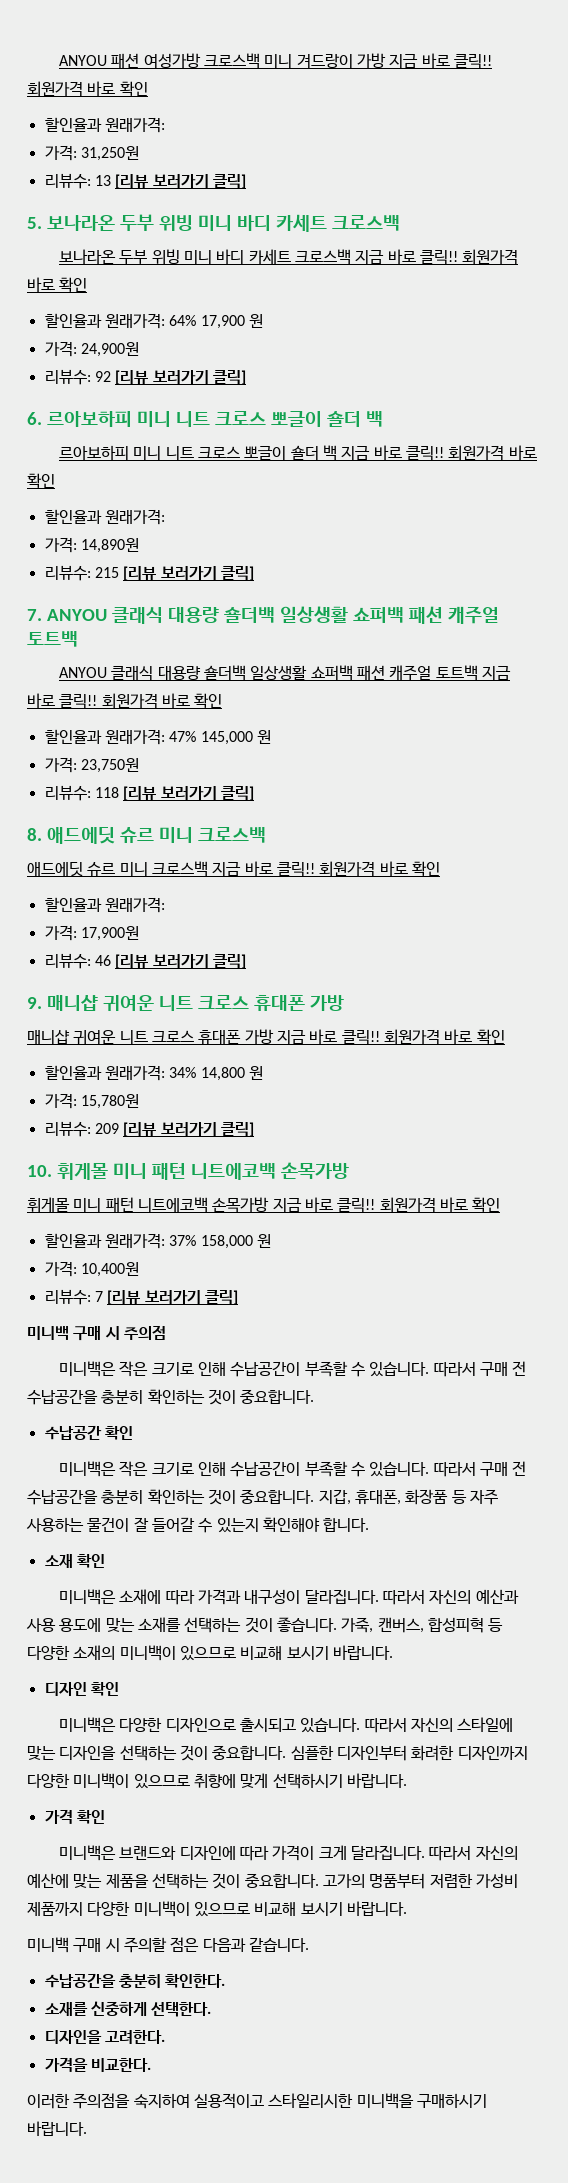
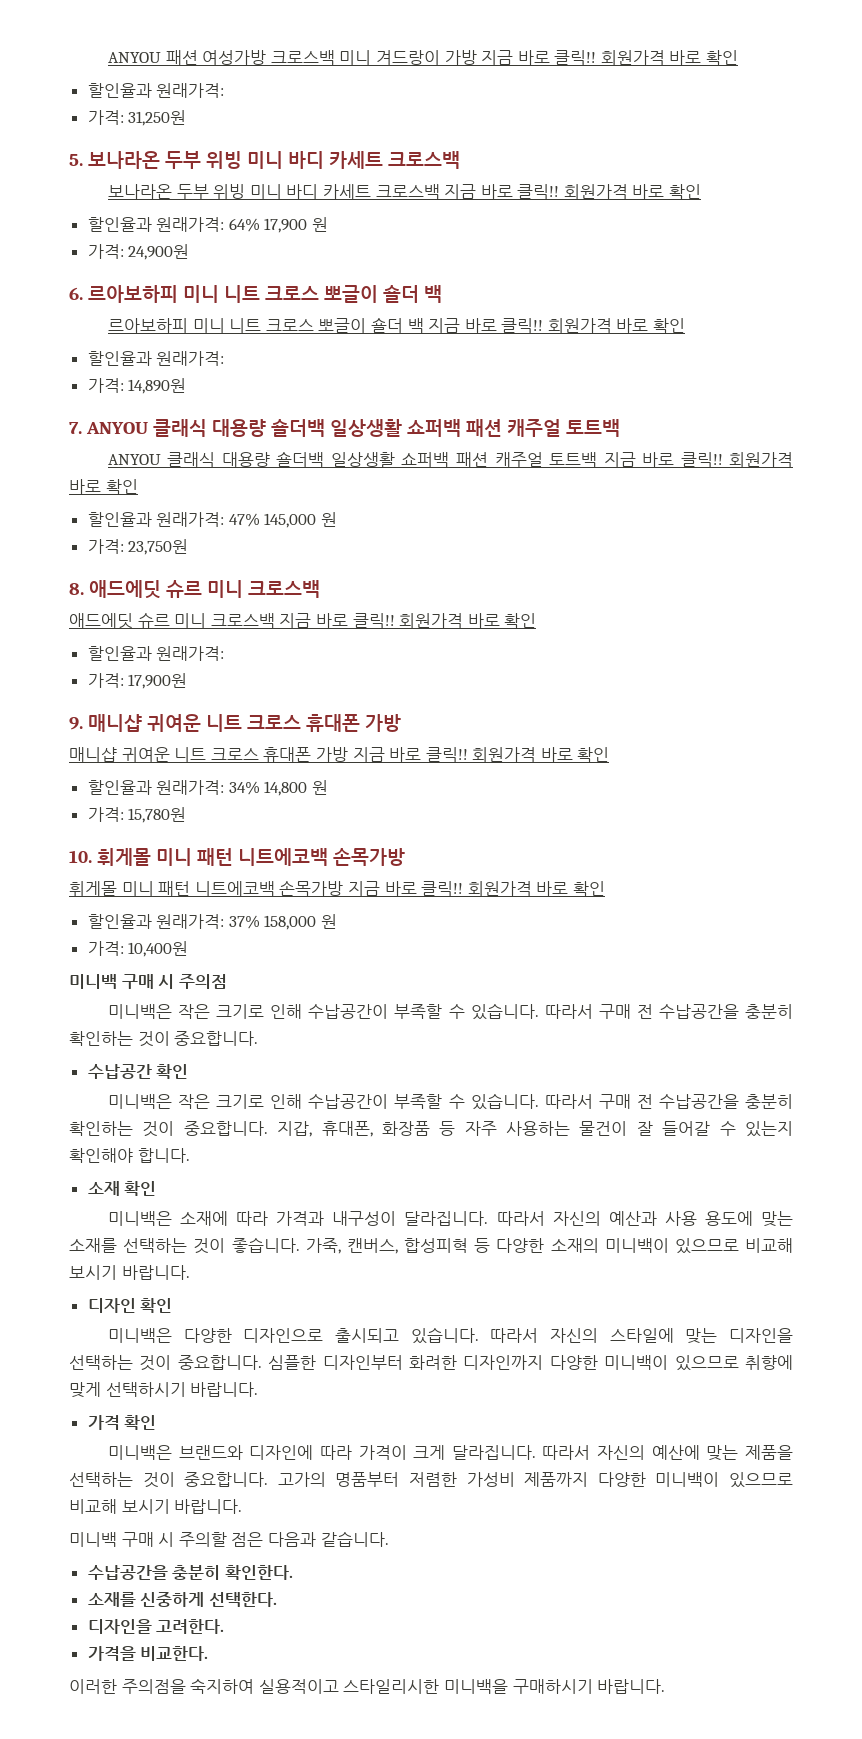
[44,173,246,189] // 리뷰수: 13 [리뷰 보러가기 클릭] -> (187, 118) none
[44,369,246,385] // 리뷰수: 92 [리뷰 보러가기 클릭] -> (190, 252) none
[44,565,254,581] // 리뷰수: 215 [리뷰 보러가기 클릭] -> (187, 386) none
[44,785,254,801] // 리뷰수: 118 [리뷰 보러가기 클릭] -> (189, 547) none
[44,953,246,969] // 리뷰수: 46 [리뷰 보러가기 클릭] -> (188, 681) none
[44,1121,254,1137] // 리뷰수: 209 [리뷰 보러가기 클릭] -> (187, 815) none
[44,1289,238,1305] // 리뷰수: 7 [리뷰 보러가기 클릭] -> (189, 949) none

